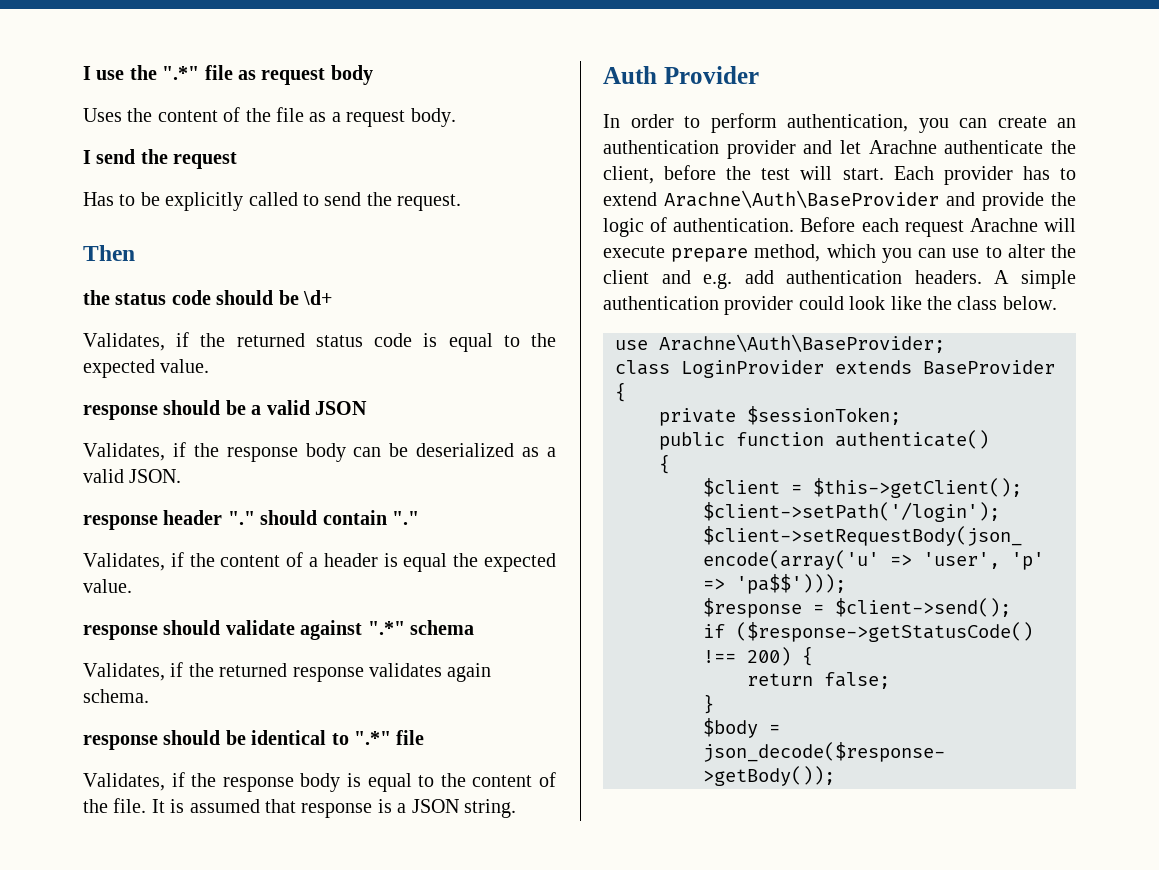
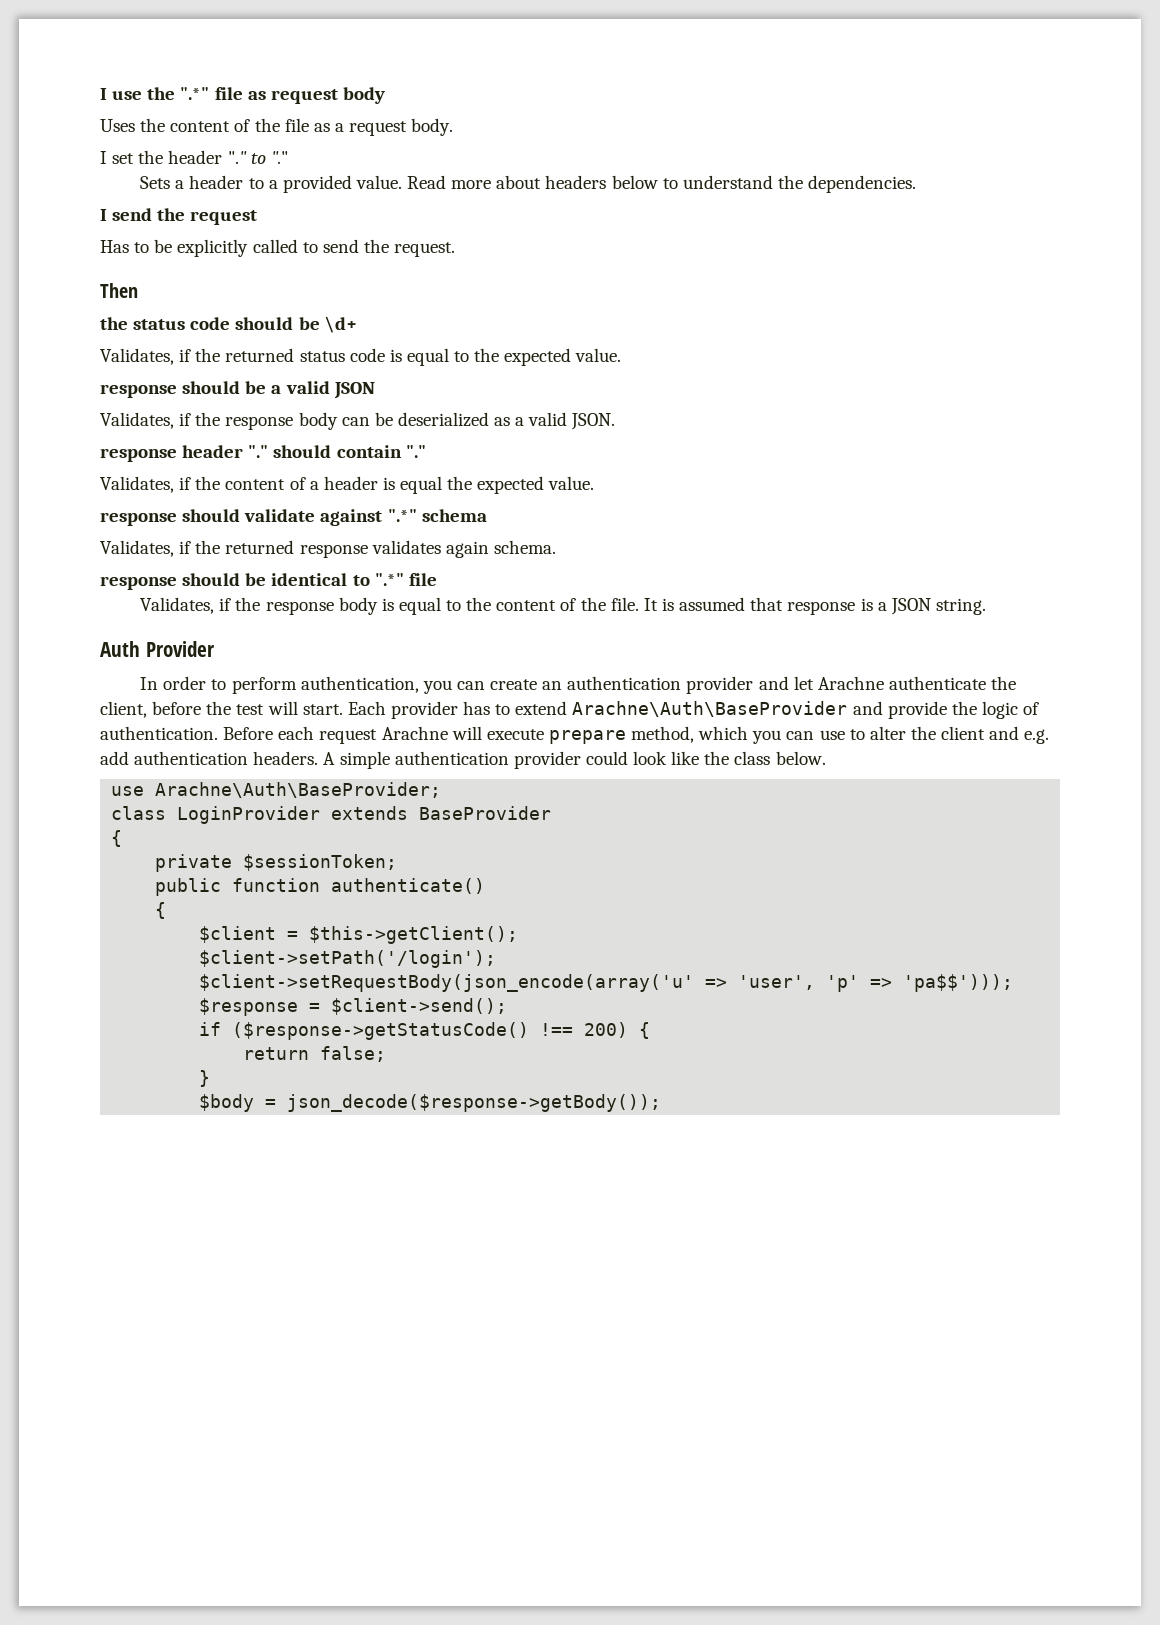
(456, 117) none -> [100,150,288,164] [140,175,917,193] // I set the header "." to "." // Sets a header to a provided value. Read more about headers below to understand the dependencies.

